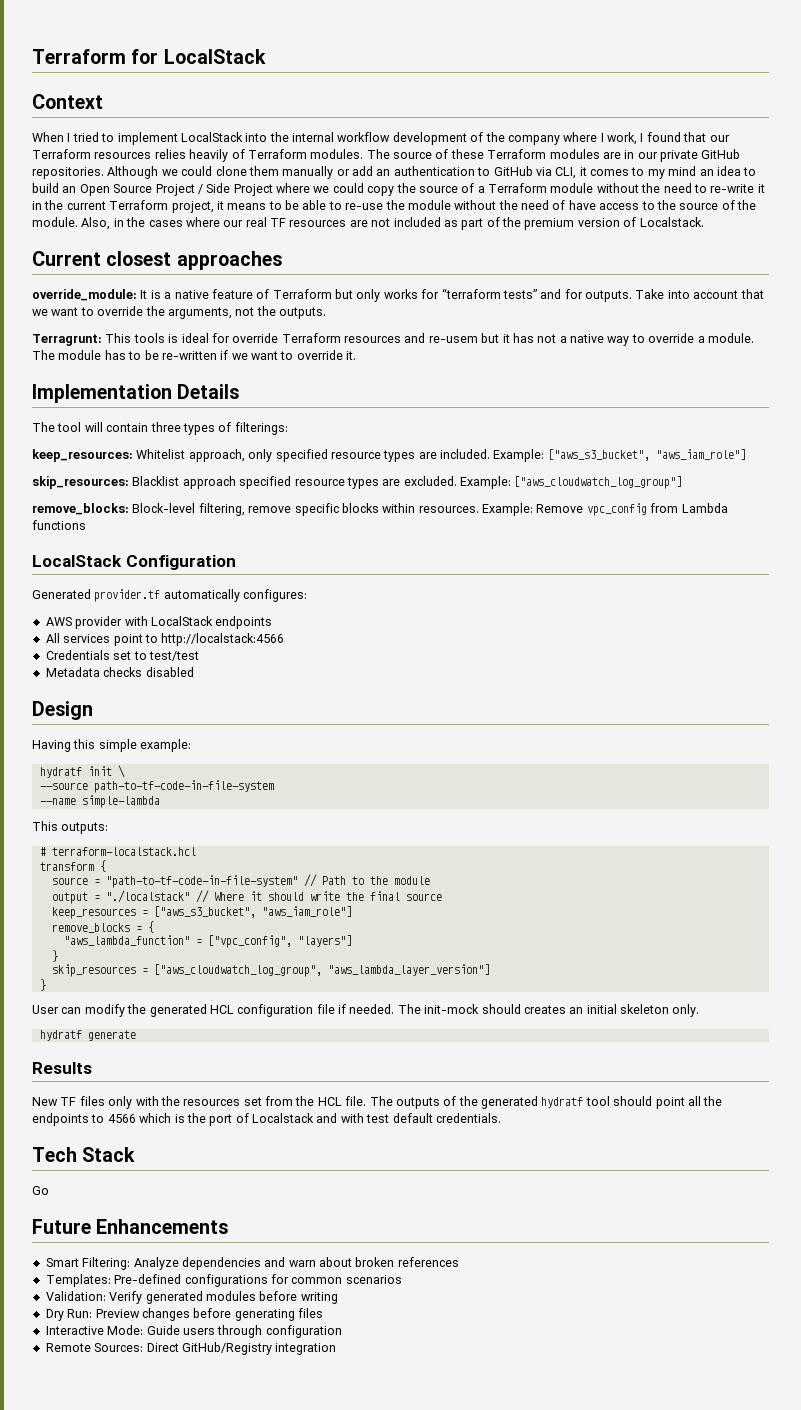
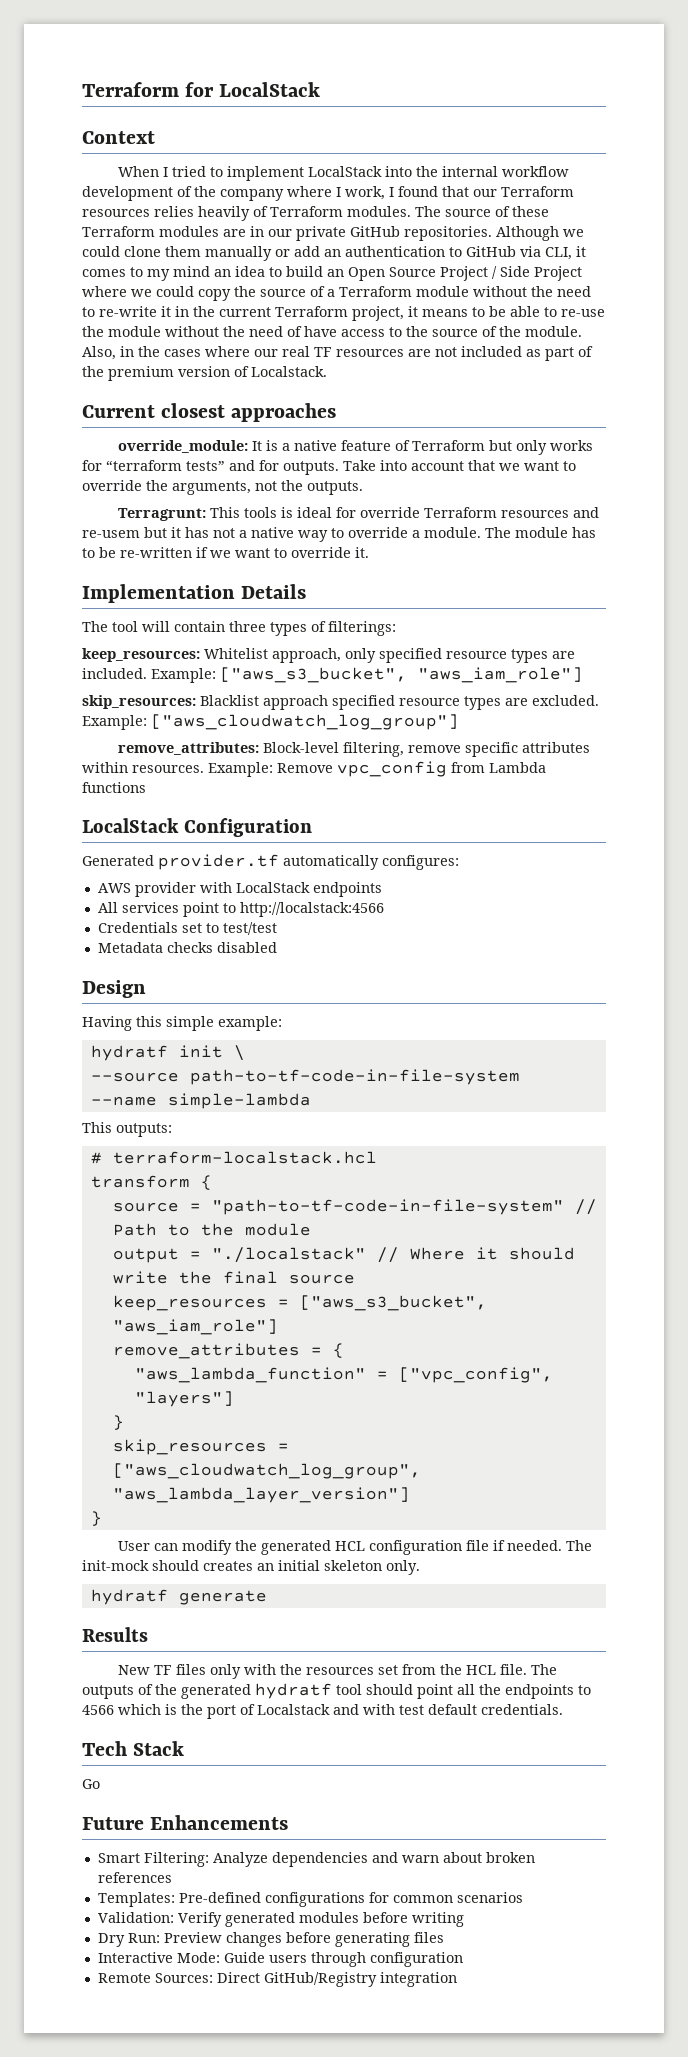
[32,503,129,515] remove_blocks: -> [117,742,259,755] remove_attributes:
[341,503,379,513] blocks -> [521,742,590,753] attributes
[51,923,130,933] remove_blocks -> [112,1343,300,1359] remove_attributes

